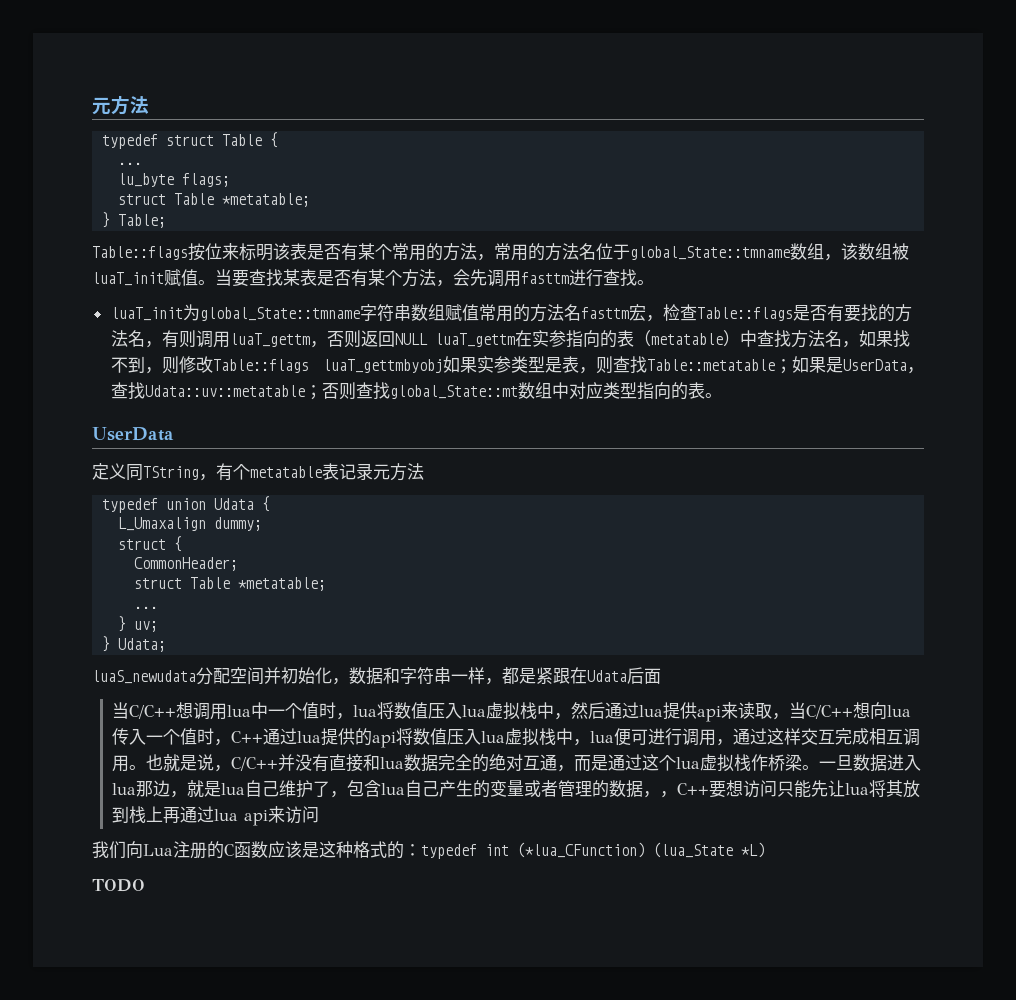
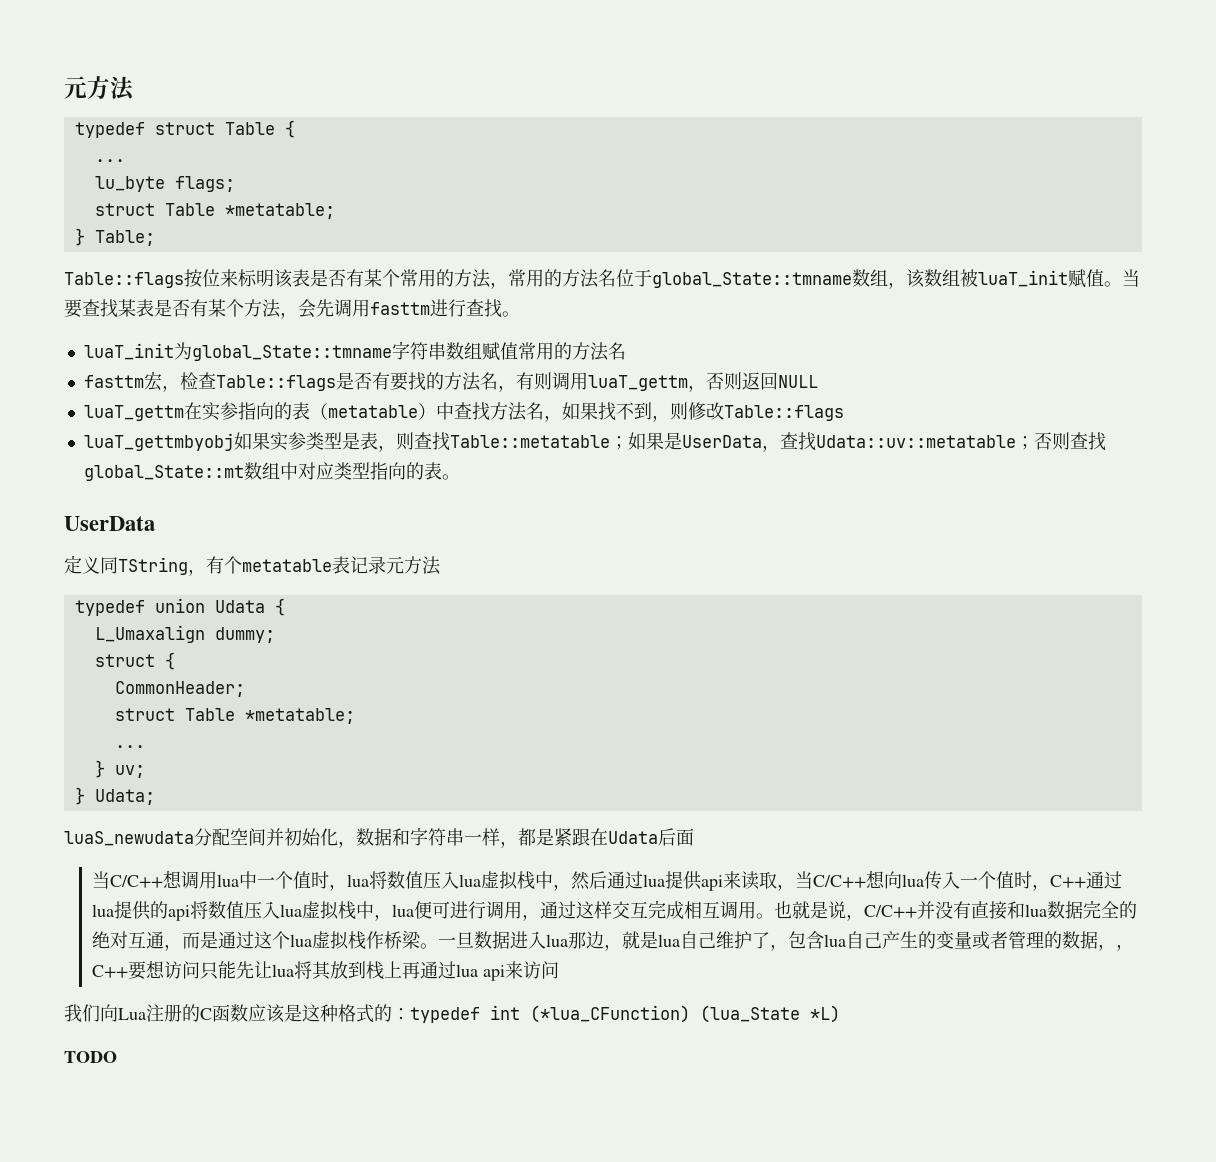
(581, 312) none -> (626, 351) //
(428, 339) none -> (818, 381) //
(309, 366) none -> (844, 413) //

